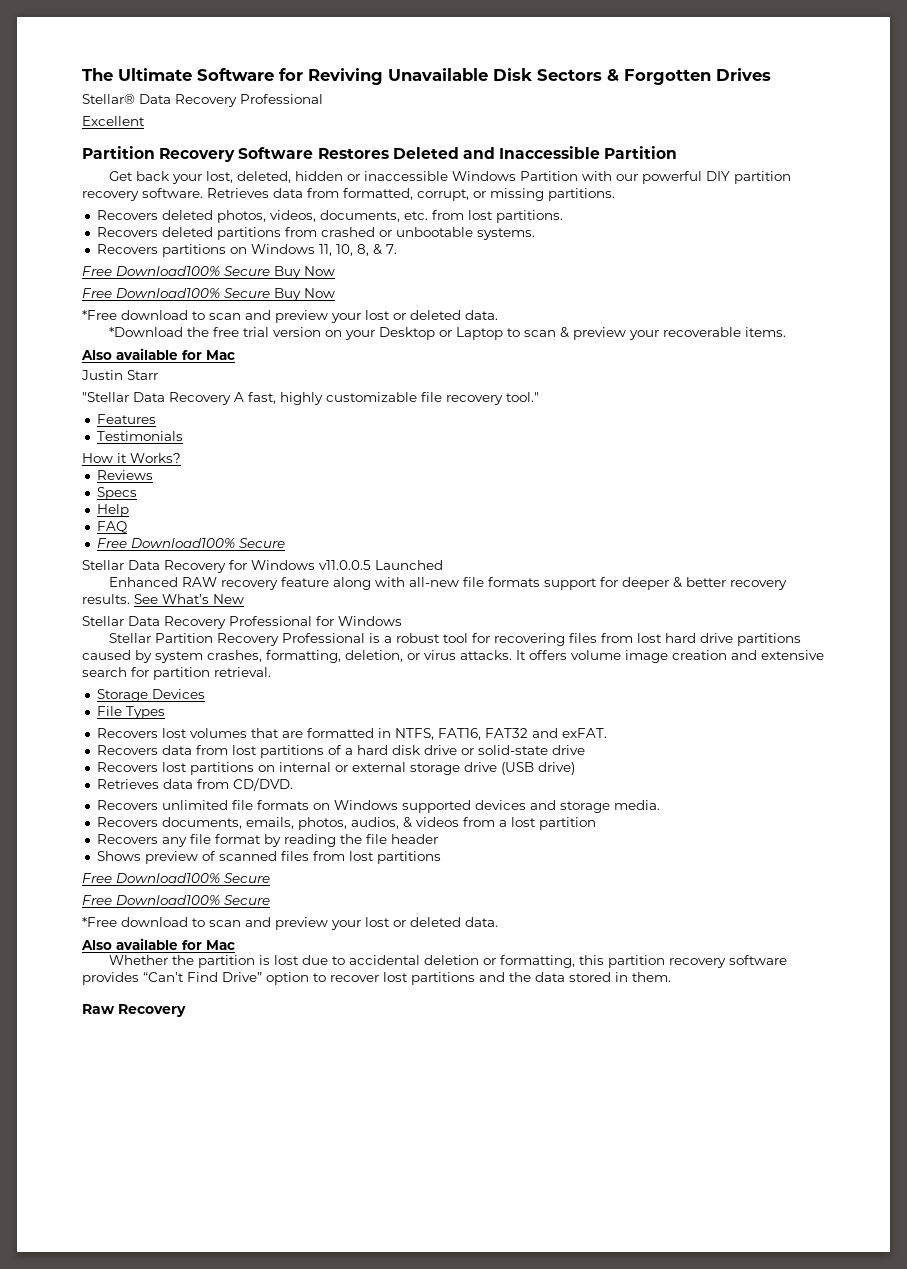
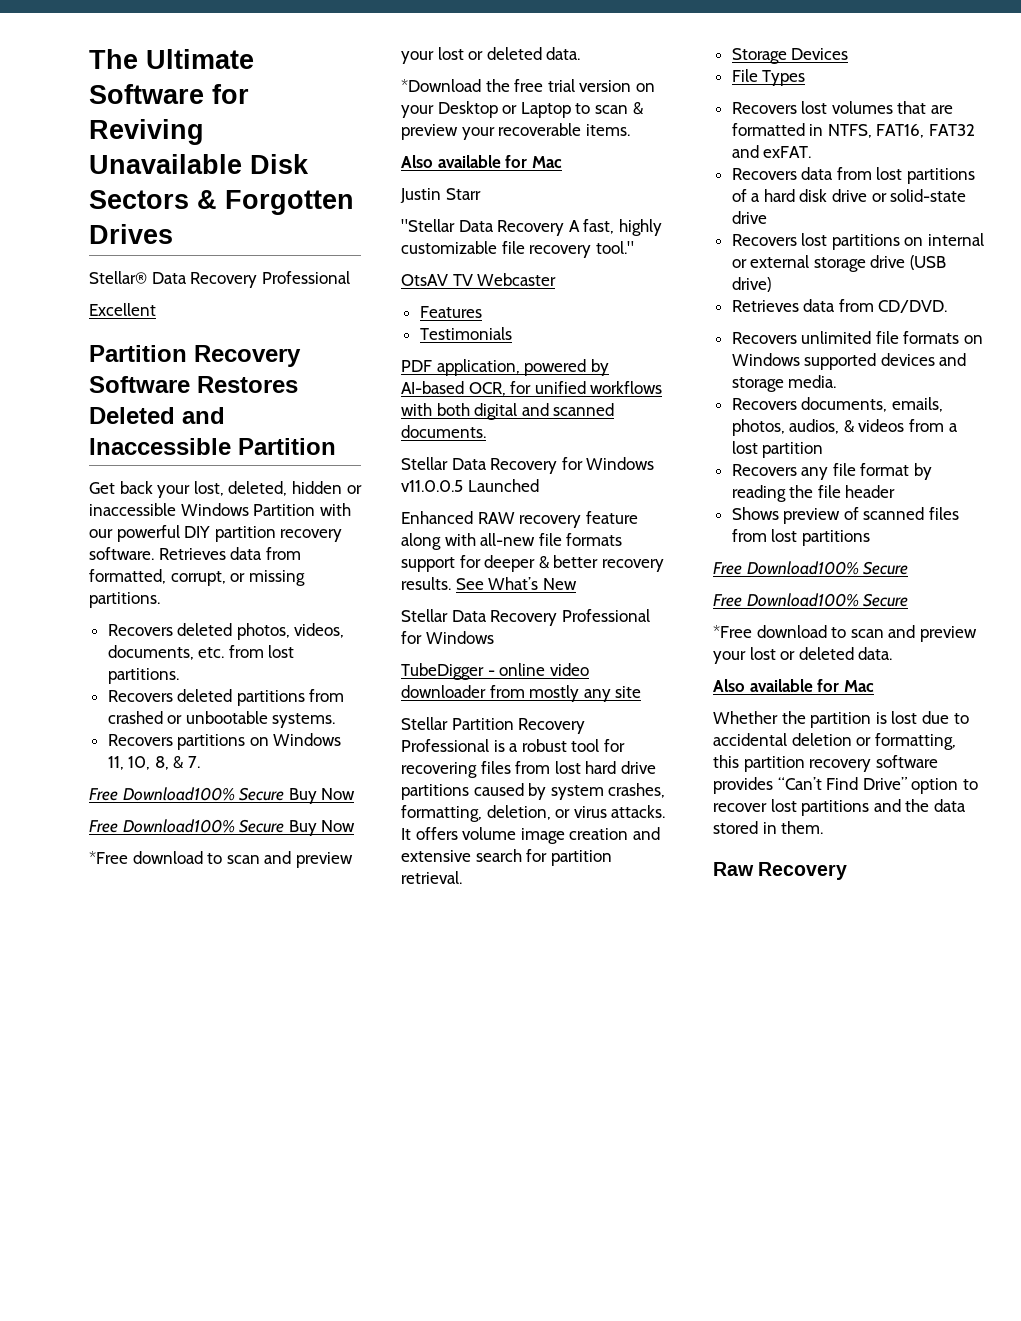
(539, 397) none -> [401,273,557,286] // OtsAV TV Webcaster
[82,453,181,463] [96,470,153,480] [96,487,137,500] [96,504,129,517] [96,521,128,533] [96,538,285,548] How it Works? // Reviews // Specs // Help // FAQ // Free Download100% Secure -> [401,359,609,376] [401,381,663,396] [401,403,615,420] [401,425,486,438] PDF application, powered by AI-based OCR, for unified workflows with both digital and scanned documents.
(402, 621) none -> [401,663,589,680] [401,685,642,702] // TubeDigger - online video downloader from mostly any site

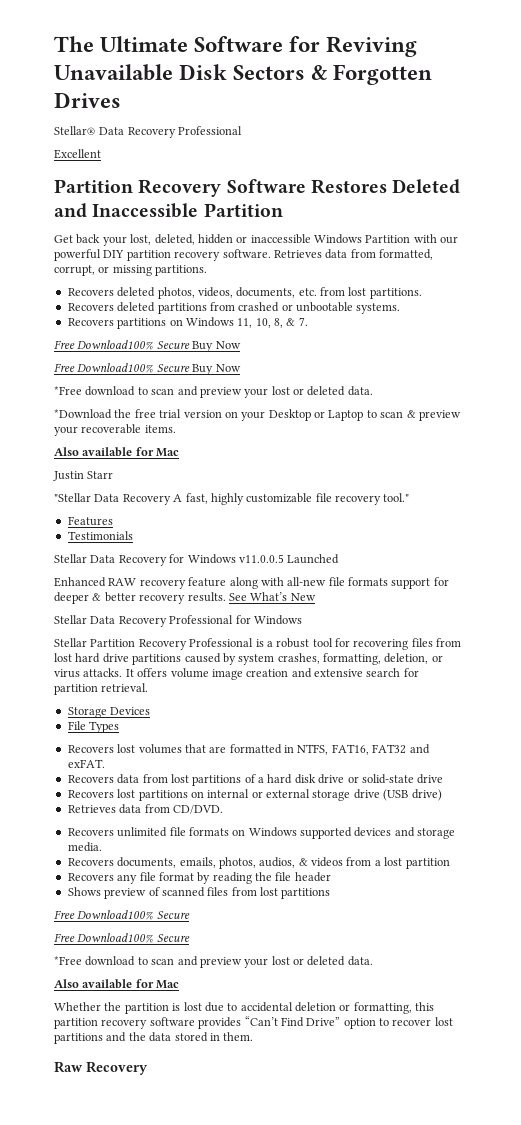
[401,273,557,286] // OtsAV TV Webcaster -> (410, 497) none
[401,359,609,376] [401,381,663,396] [401,403,615,420] [401,425,486,438] // PDF application, powered by AI-based OCR, for unified workflows with both digital and scanned documents. -> (133, 535) none
[401,663,589,680] [401,685,642,702] // TubeDigger - online video downloader from mostly any site -> (302, 620) none

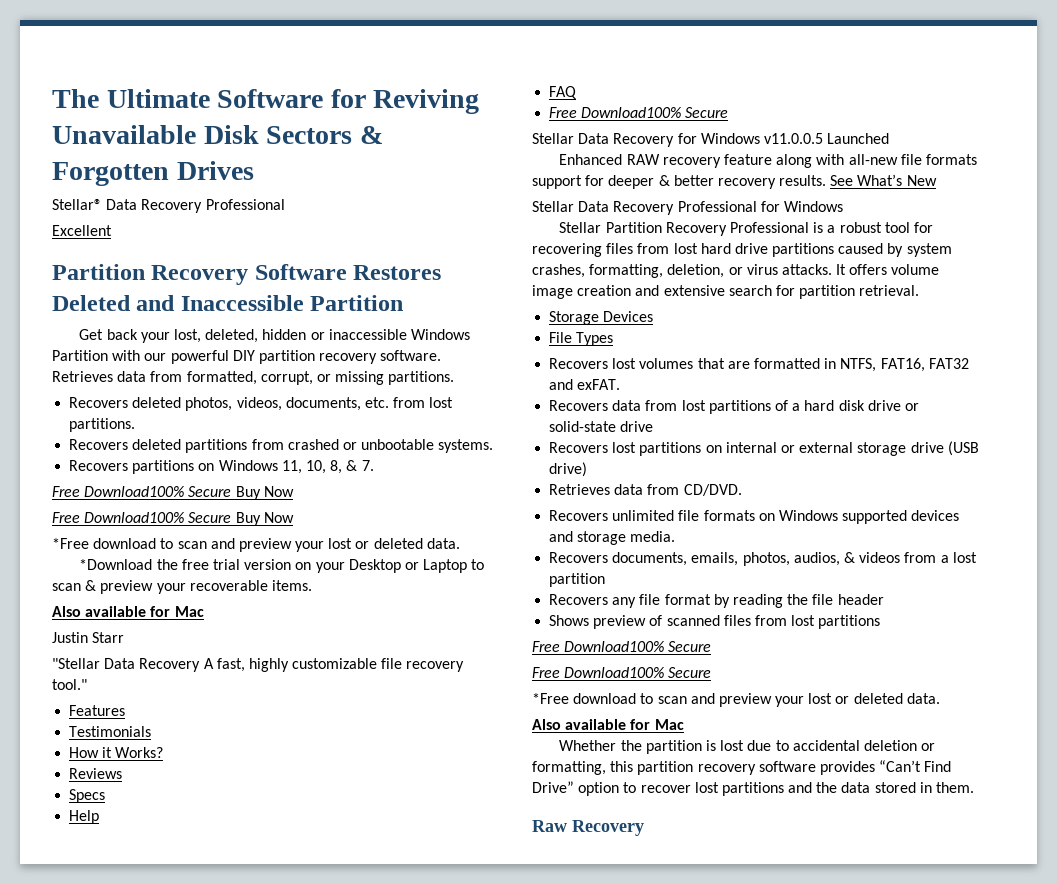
(133, 535) none -> [69,747,164,758] [69,768,123,779] [69,789,106,803] [69,810,100,824] [549,86,578,99] [549,107,729,118] // How it Works? // Reviews // Specs // Help // FAQ // Free Download100% Secure

